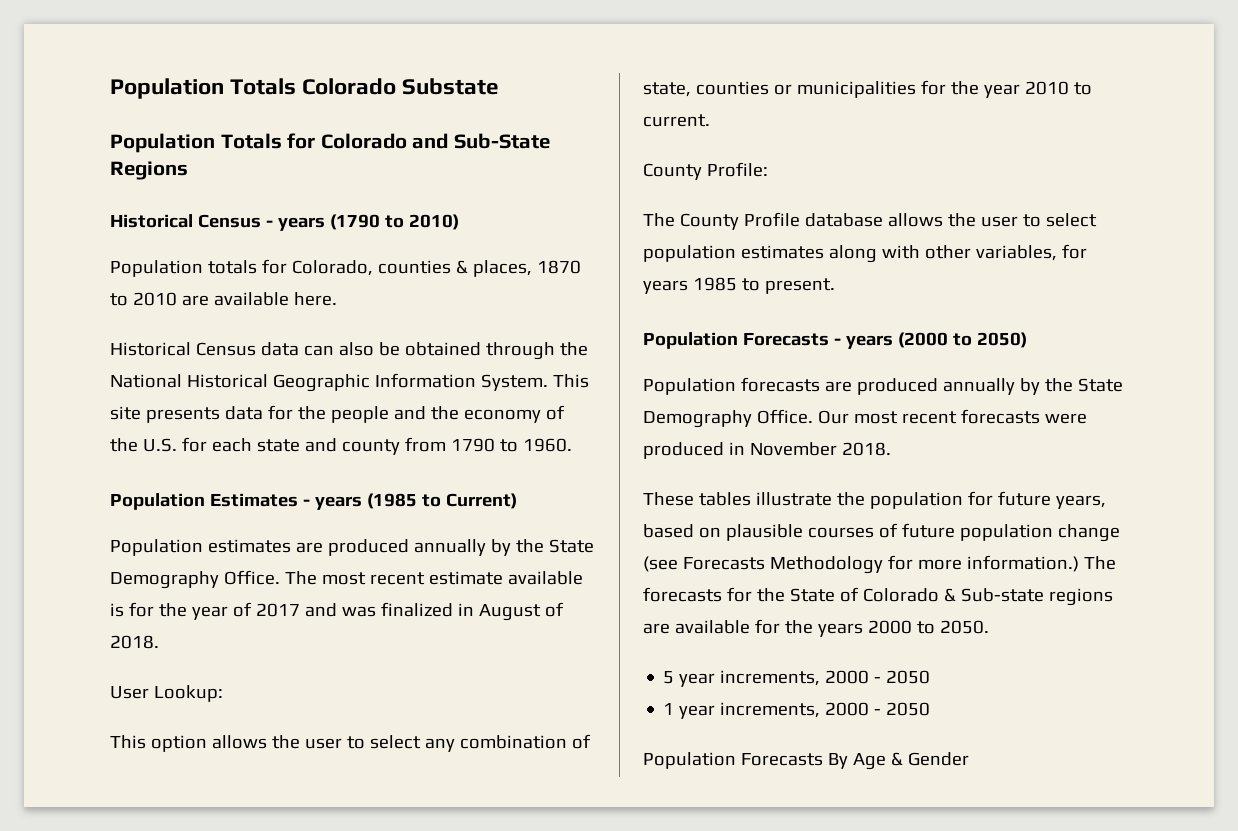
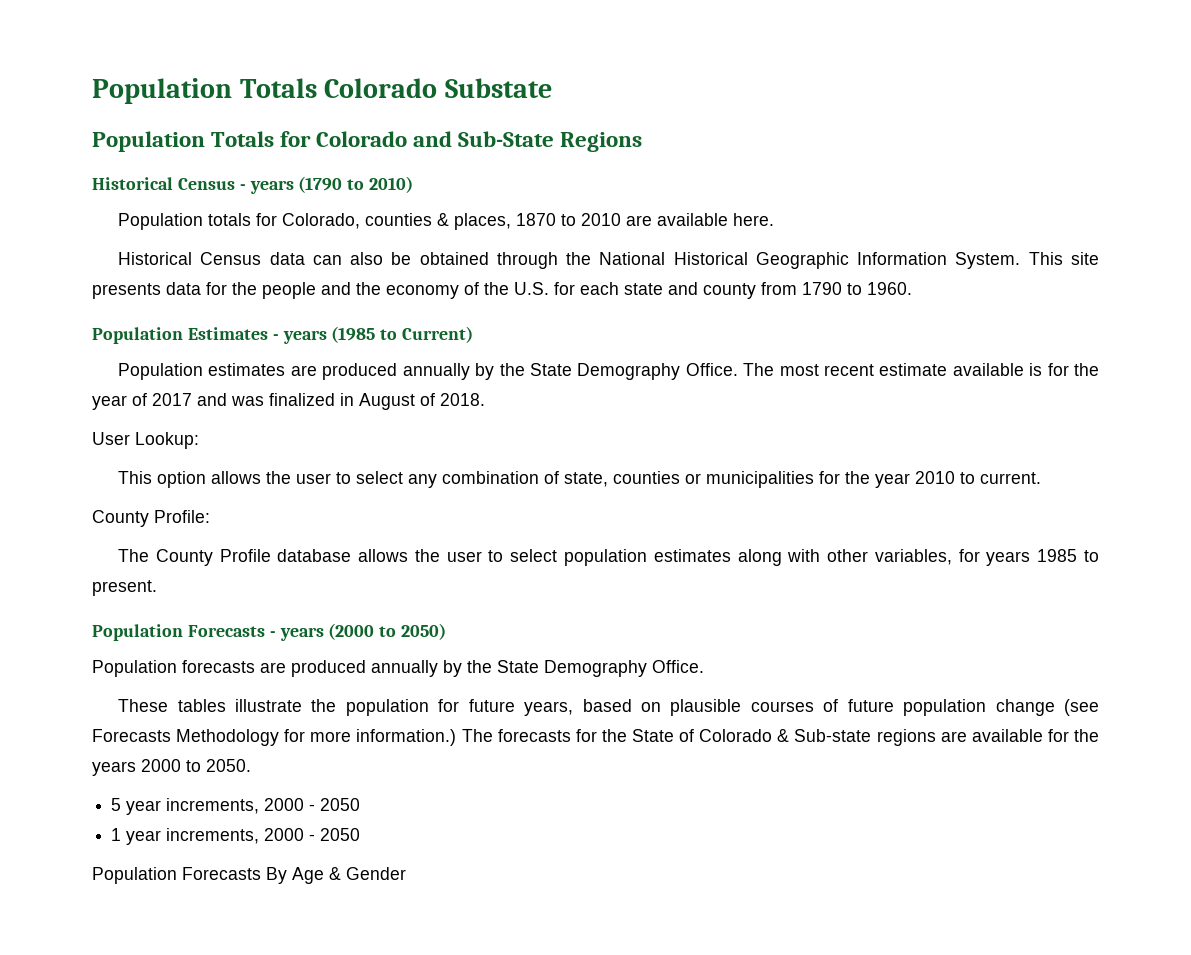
[817,409,1087,424] [643,442,891,459] Our most recent forecasts were produced in November 2018. -> (704, 666) none

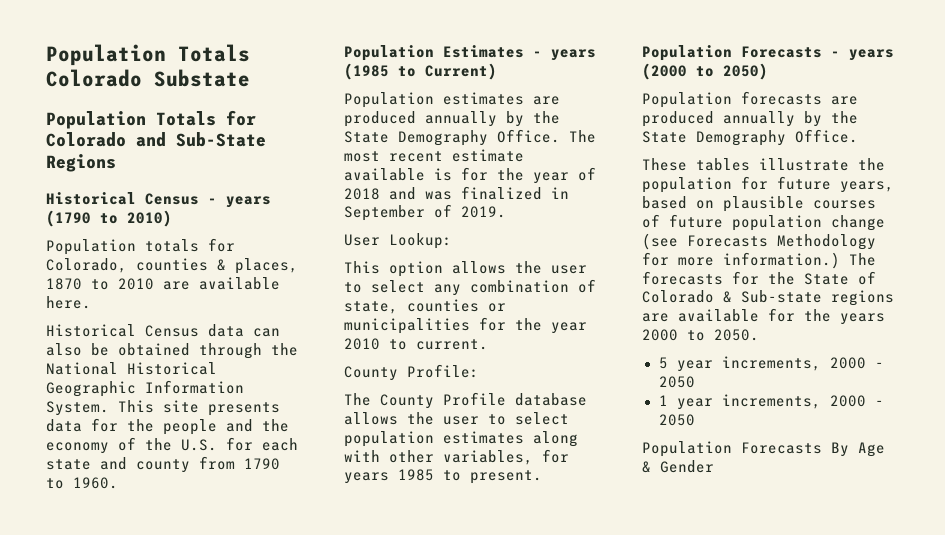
[152,393,192,406] 2017 -> [344,188,380,200] 2018
[359,393,485,410] August of 2018. -> [344,204,506,221] September of 2019.

